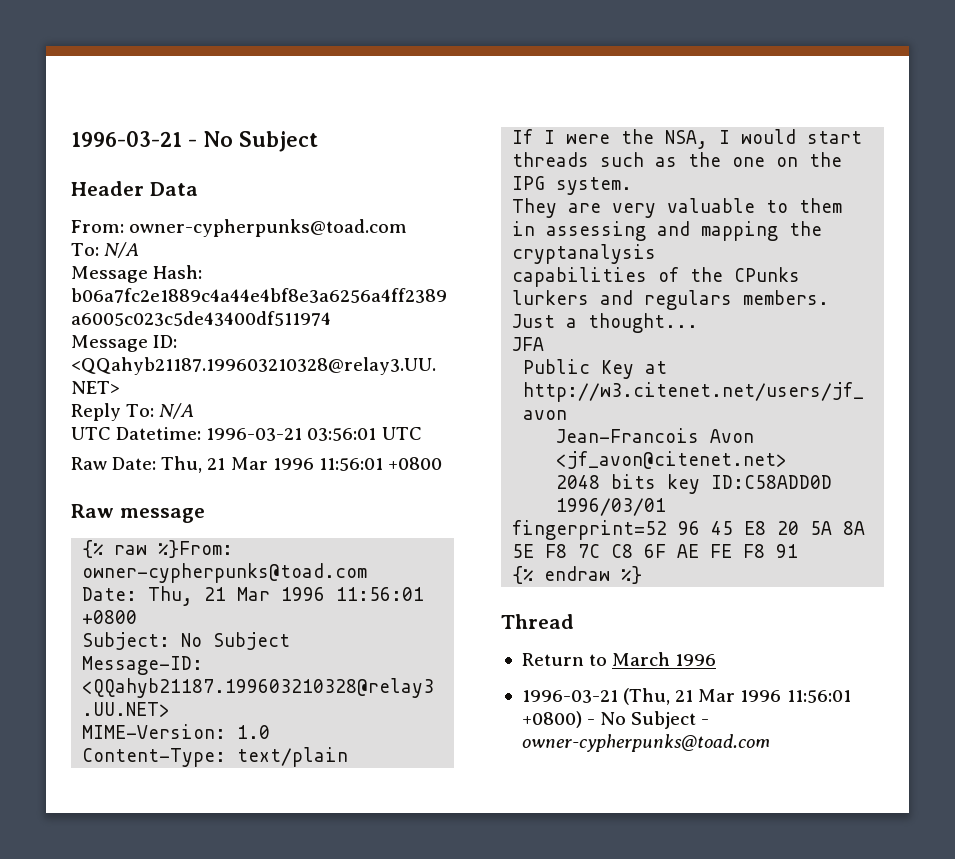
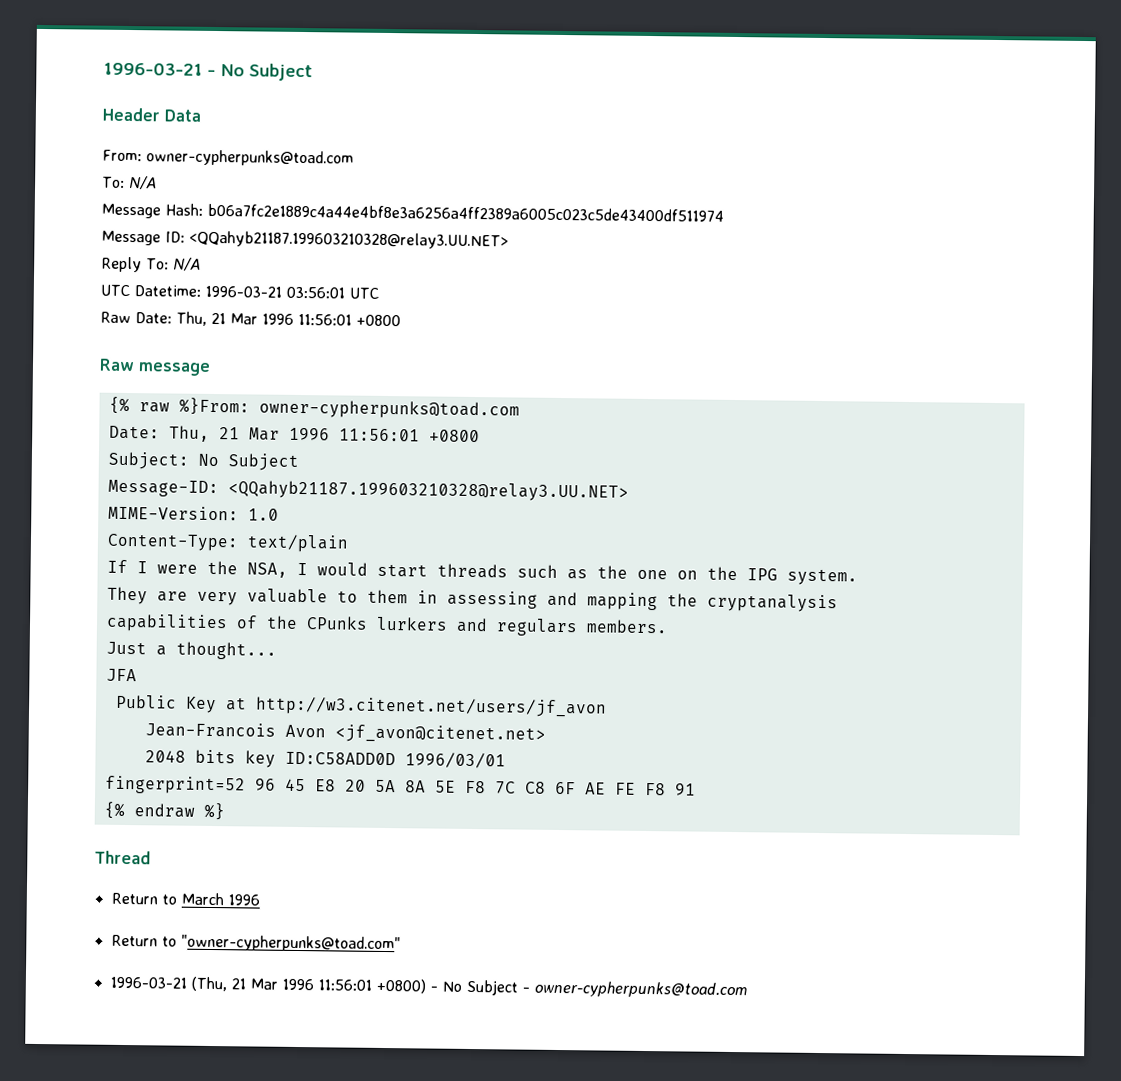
(717, 660) none -> [110,934,401,953] // Return to "owner-cypherpunks@toad.com"

